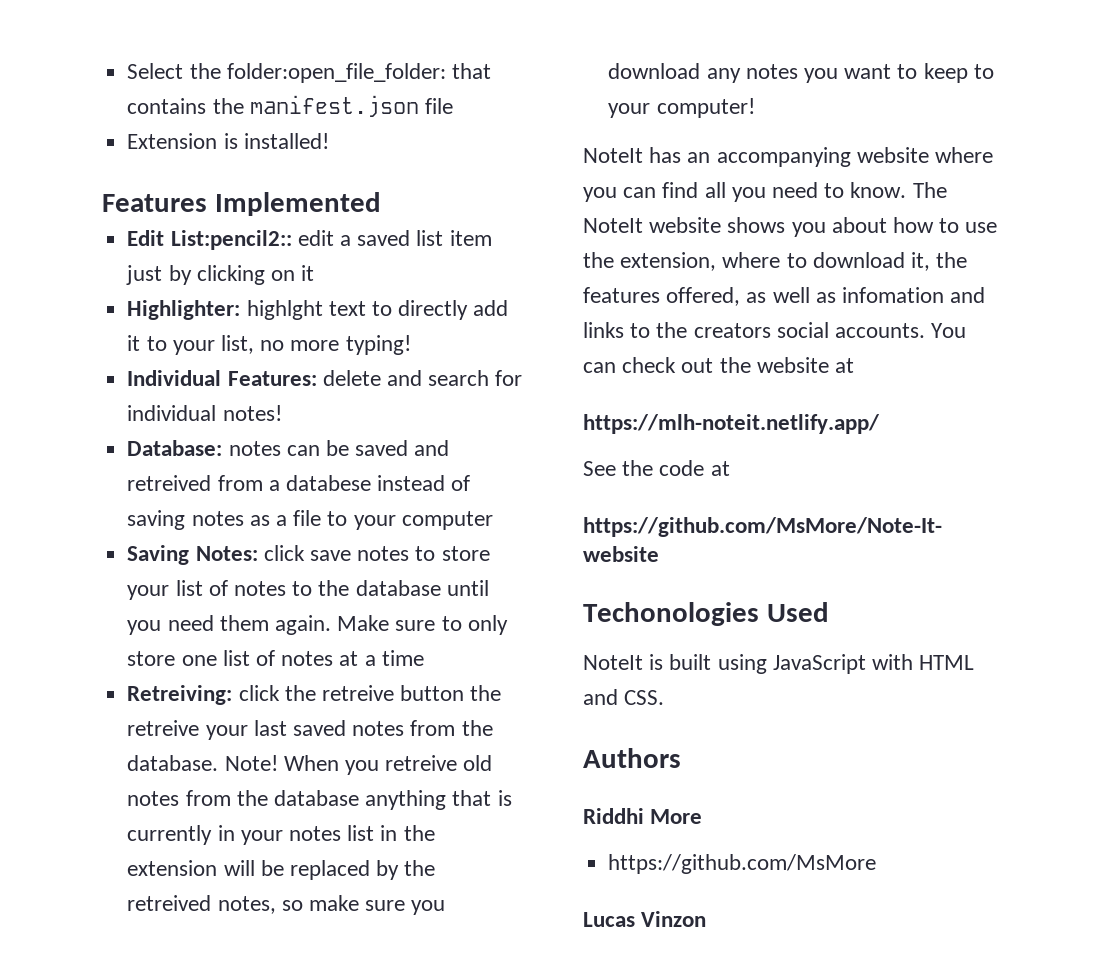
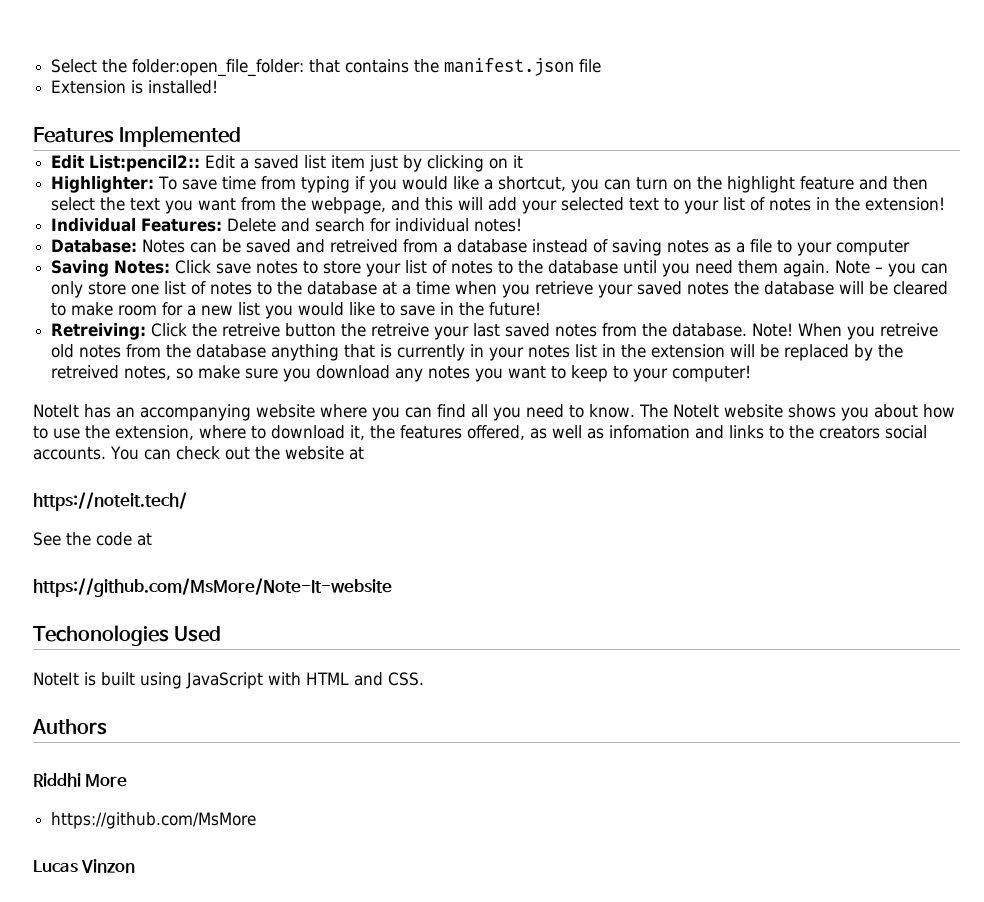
[297,230,334,246] edit -> [205,155,236,169] Edit
[246,300,509,320] [127,335,411,355] highlght text to directly add it to your list, no more typing! -> [158,176,929,193] [51,197,946,214] To save time from typing if you would like a shortcut, you can turn on the highlight feature and then select the text you want from the webpage, and this will add your selected text to your list of notes in the extension!
[322,370,381,386] delete -> [227,218,277,232] Delete
[228,441,281,456] notes -> [142,239,186,253] Notes
[285,475,371,491] databese -> [457,239,528,253] database
[263,545,305,561] click -> [175,260,212,274] Click
[337,615,462,631] Make sure to -> [835,260,949,277] Note – you can
(334, 658) none -> [257,281,378,295] to the database
(424, 658) none -> [455,281,949,298] [51,302,542,319] when you retrieve your saved notes the database will be cleared to make room for a new list you would like to save in the future!
[238,685,280,701] click -> [151,323,188,337] Click
[583,414,880,434] https://mlh-noteit.netlify.app/ -> [33,492,187,511] https://noteit.tech/

